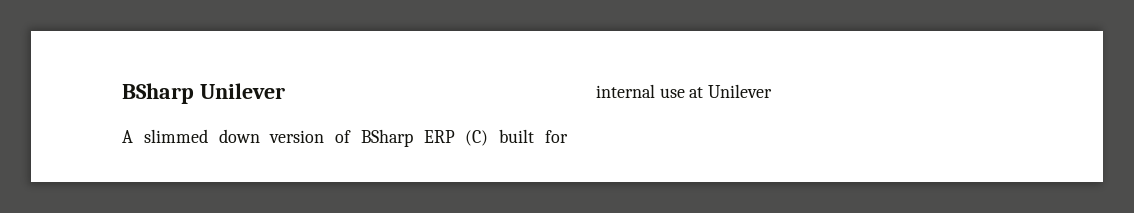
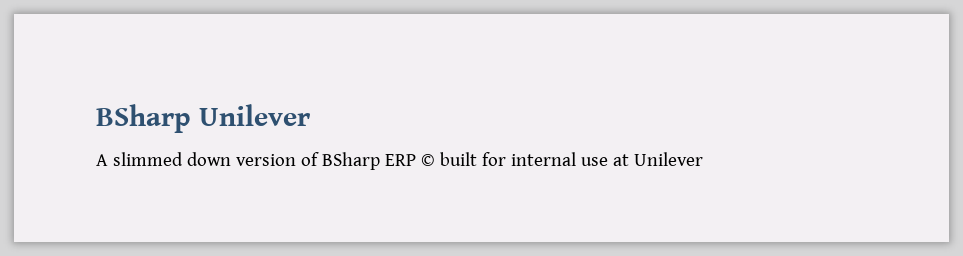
[465,130,489,146] (C) -> [420,154,435,166] ©

